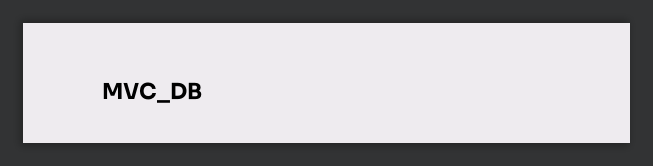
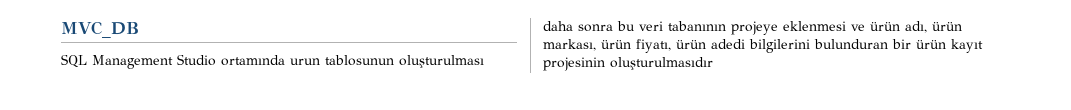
(202, 92) none -> [61,54,484,69] [543,21,962,35] [543,39,983,53] [543,57,713,71] // SQL Management Studio ortamında urun tablosunun oluşturulması daha sonra bu veri tabanının projeye eklenmesi ve ürün adı, ürün markası, ürün fiyatı, ürün adedi bilgilerini bulunduran bir ürün kayıt projesinin oluşturulmasıdır

